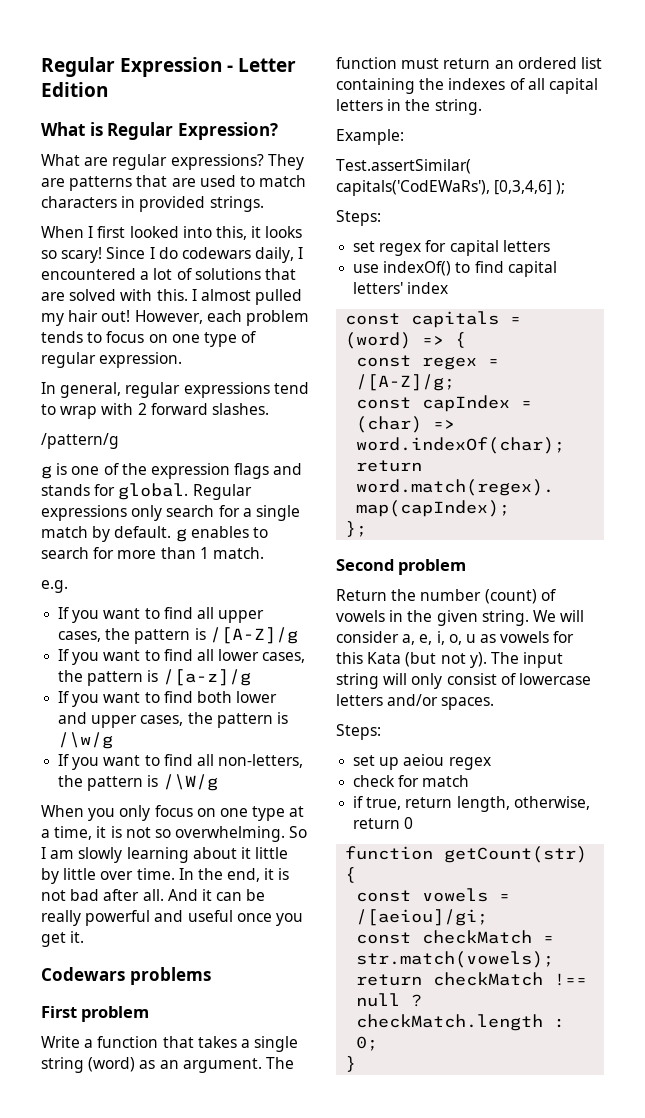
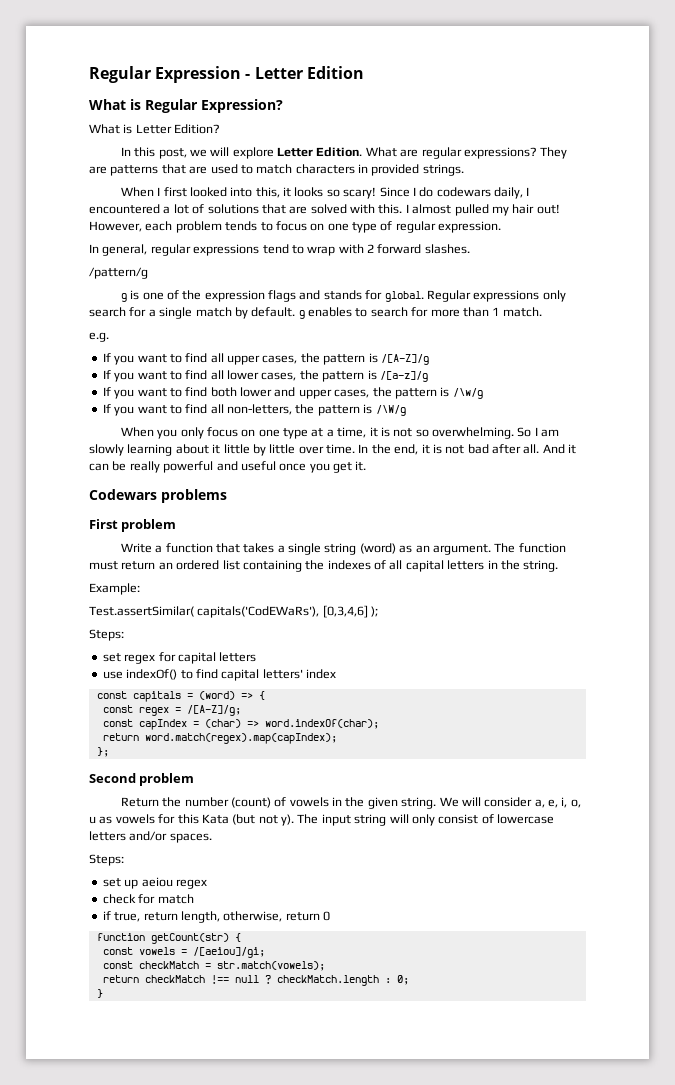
(80, 160) none -> [123,124,221,134] [120,147,397,159] is Letter Edition? // In this post, we will explore Letter Edition. What

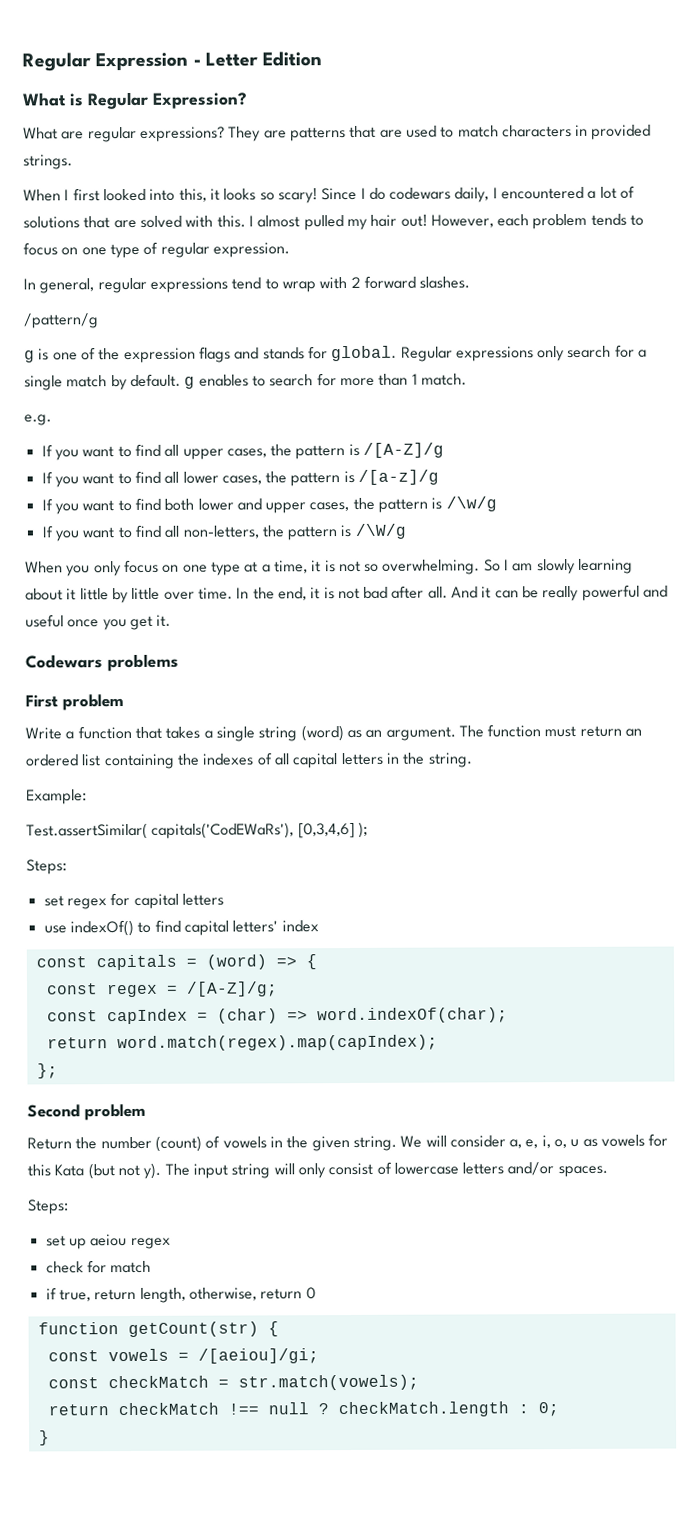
[123,124,221,134] [120,147,397,159] is Letter Edition? // In this post, we will explore Letter Edition. What -> (58, 133) none

